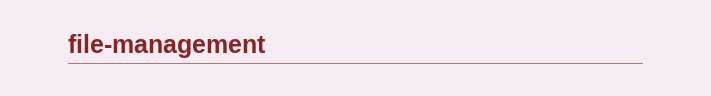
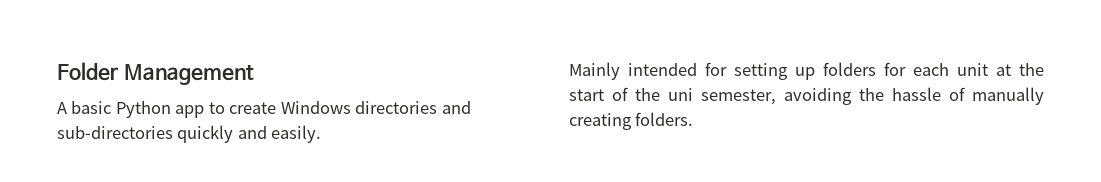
[68,34,266,58] file-management -> [57,62,254,85] [57,101,471,118] [57,125,322,143] [569,62,1044,80] [569,87,1044,105] [569,112,694,130] Folder Management // A basic Python app to create Windows directories and sub-directories quickly and easily. // Mainly intended for setting up folders for each unit at the start of the uni semester, avoiding the hassle of manually creating folders.

